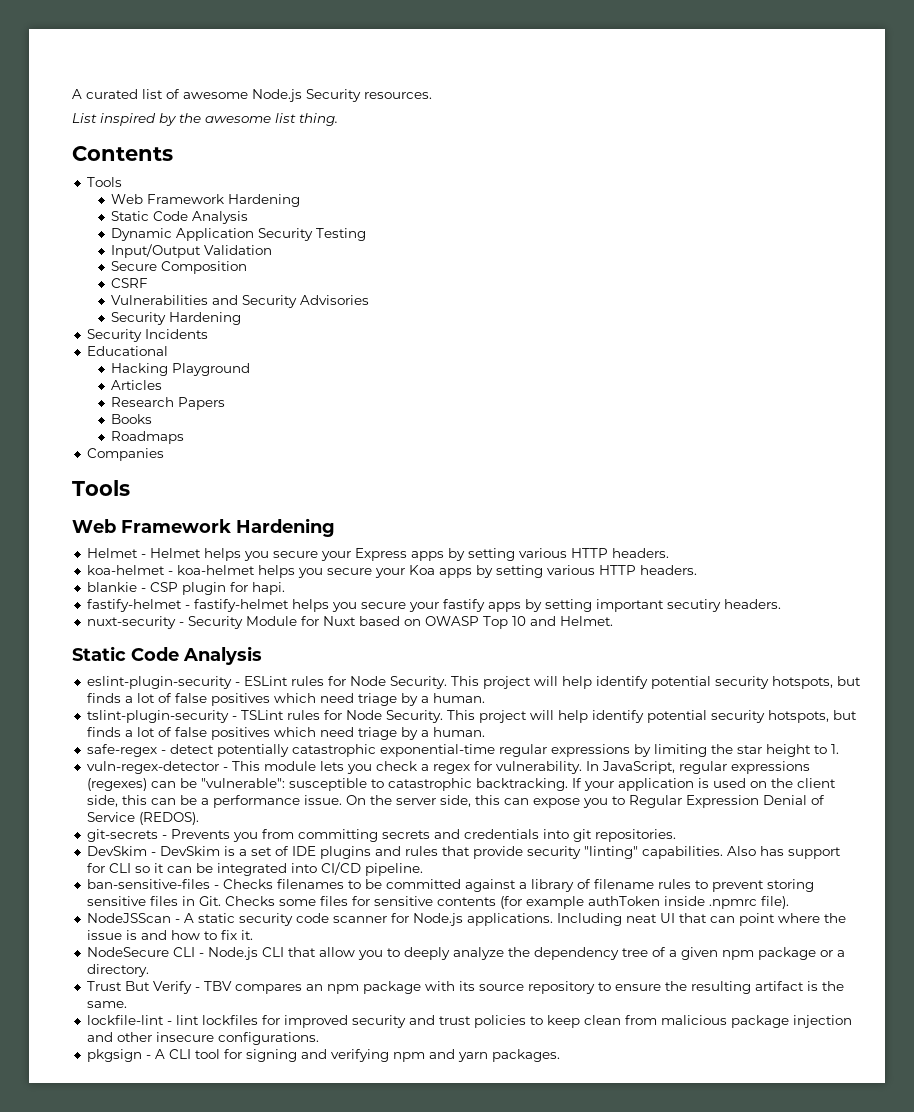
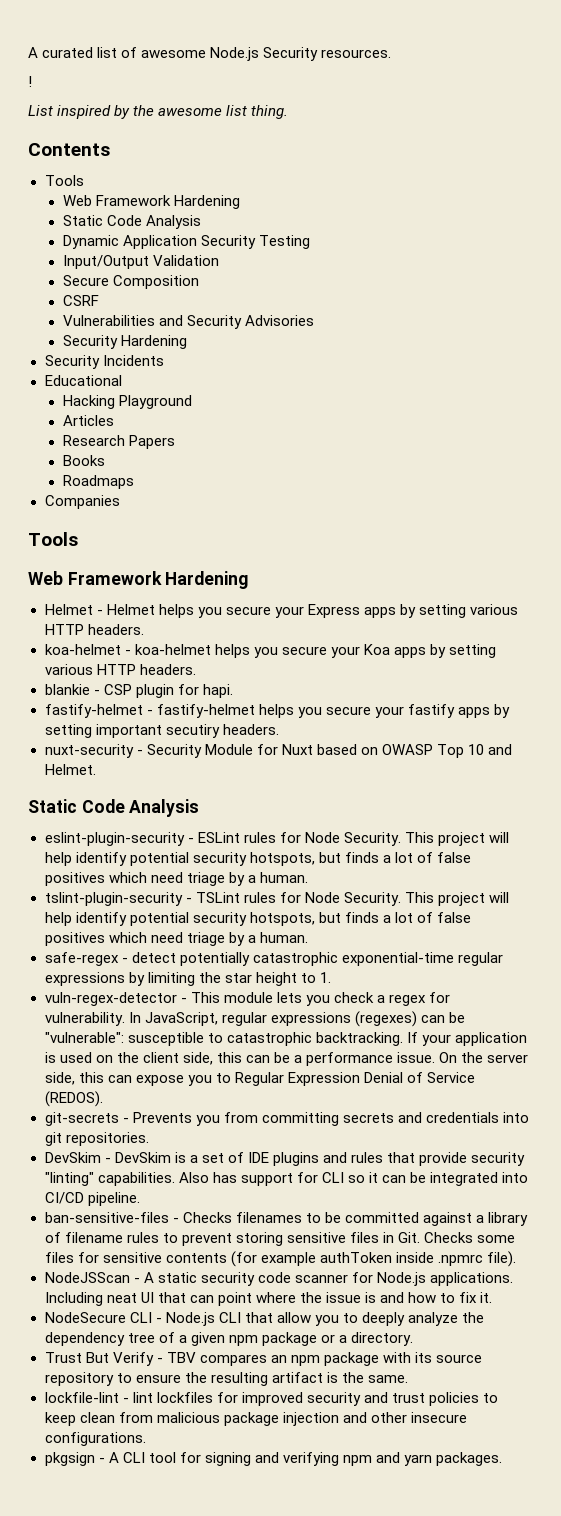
(432, 95) none -> [28,76,32,87] // !

